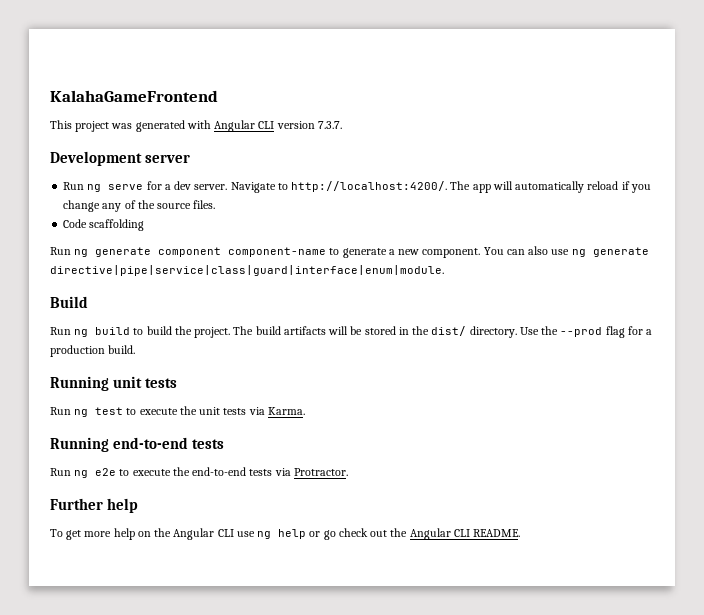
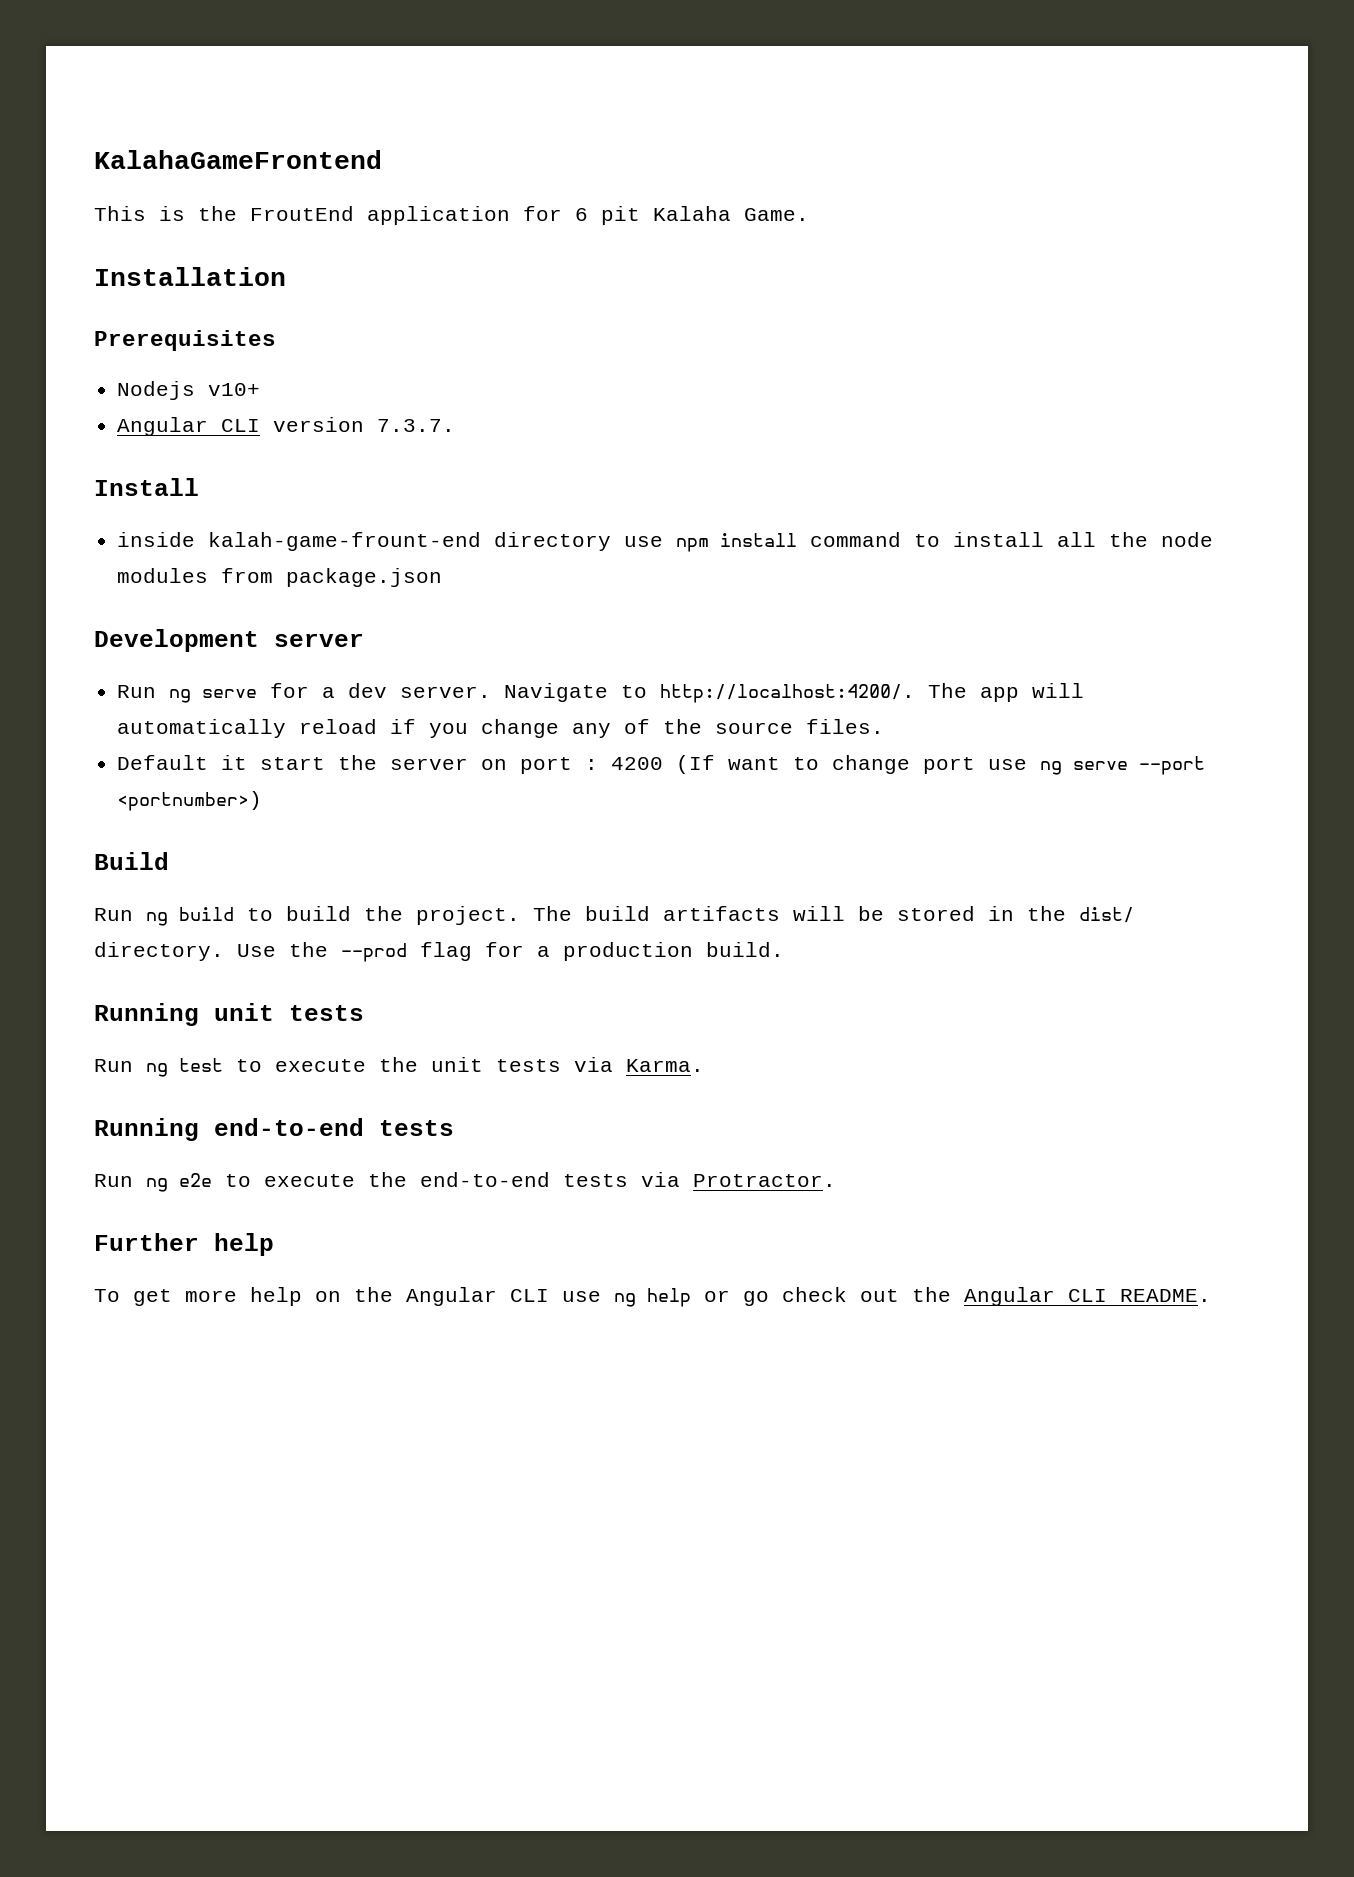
[75,120,342,132] project was generated with Angular CLI version 7.3.7. -> [159,206,809,225] [94,267,286,286] [94,330,276,351] [117,381,261,400] [117,417,456,436] [94,478,199,496] [117,532,1214,552] [117,568,443,587] is the FroutEnd application for 6 pit Kalaha Game. // Installation // Prerequisites // Nodejs v10+ // Angular CLI version 7.3.7. // Install // inside kalah-game-frount-end directory use npm install command to install all the node modules from package.json
[63,219,145,231] [50,246,649,258] [50,265,444,276] Code scaffolding // Run ng generate component component-name to generate a new component. You can also use ng generate directive|pipe|service|class|guard|interface|enum|module. -> [117,755,1206,775] [117,791,263,811] Default it start the server on port : 4200 (If want to change port use ng serve --port <portnumber>)

